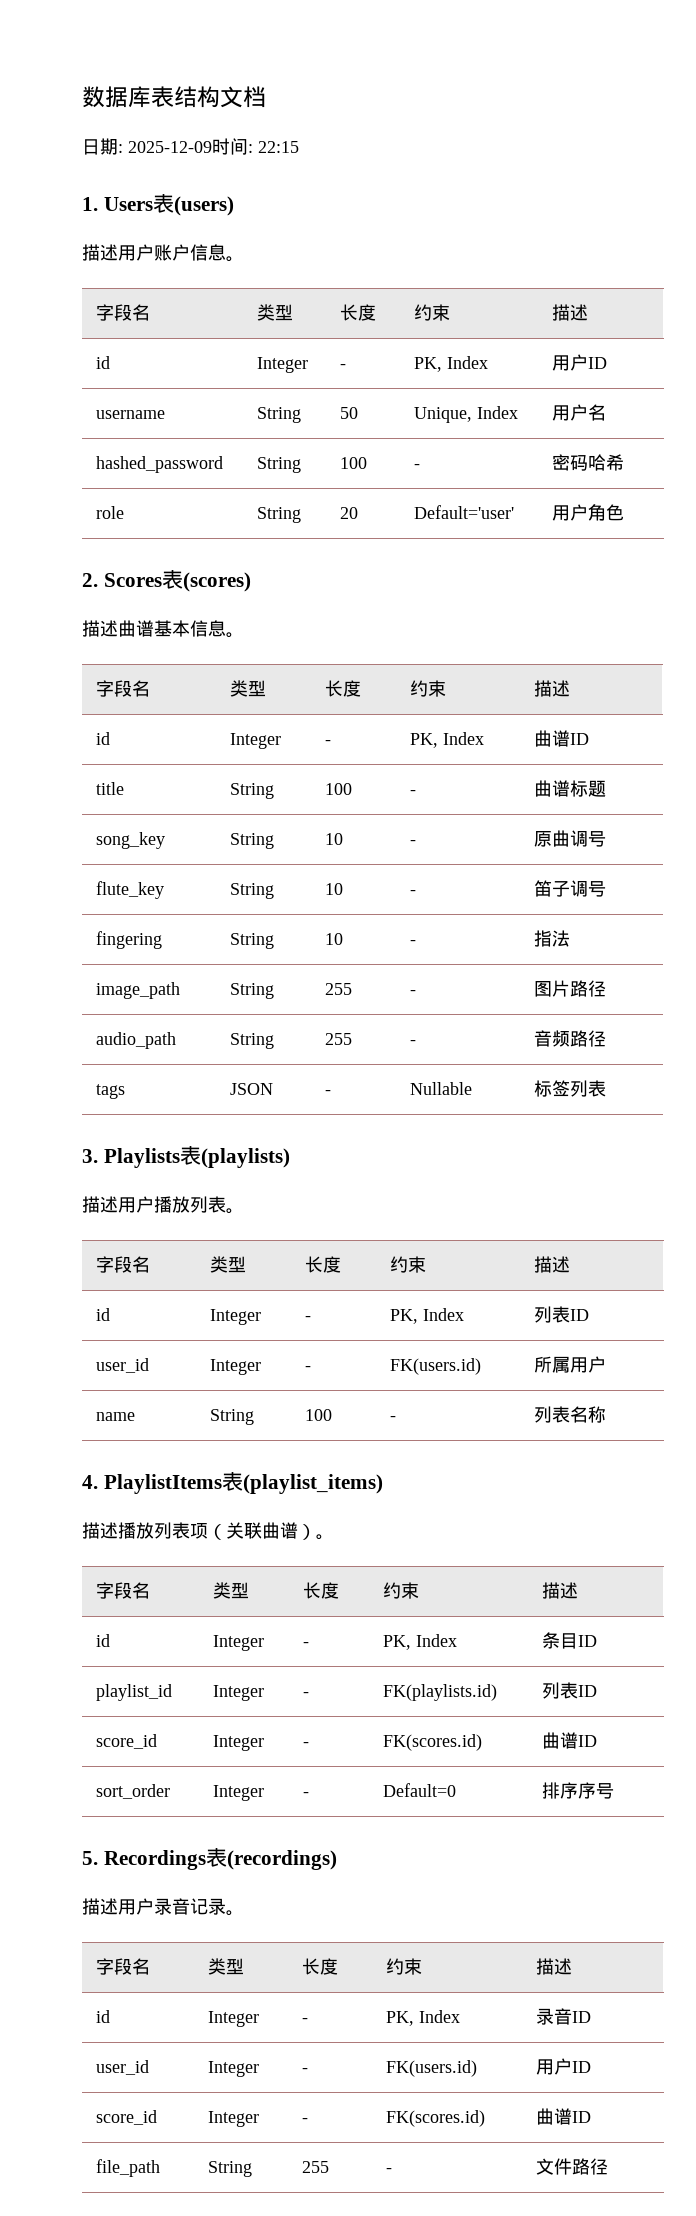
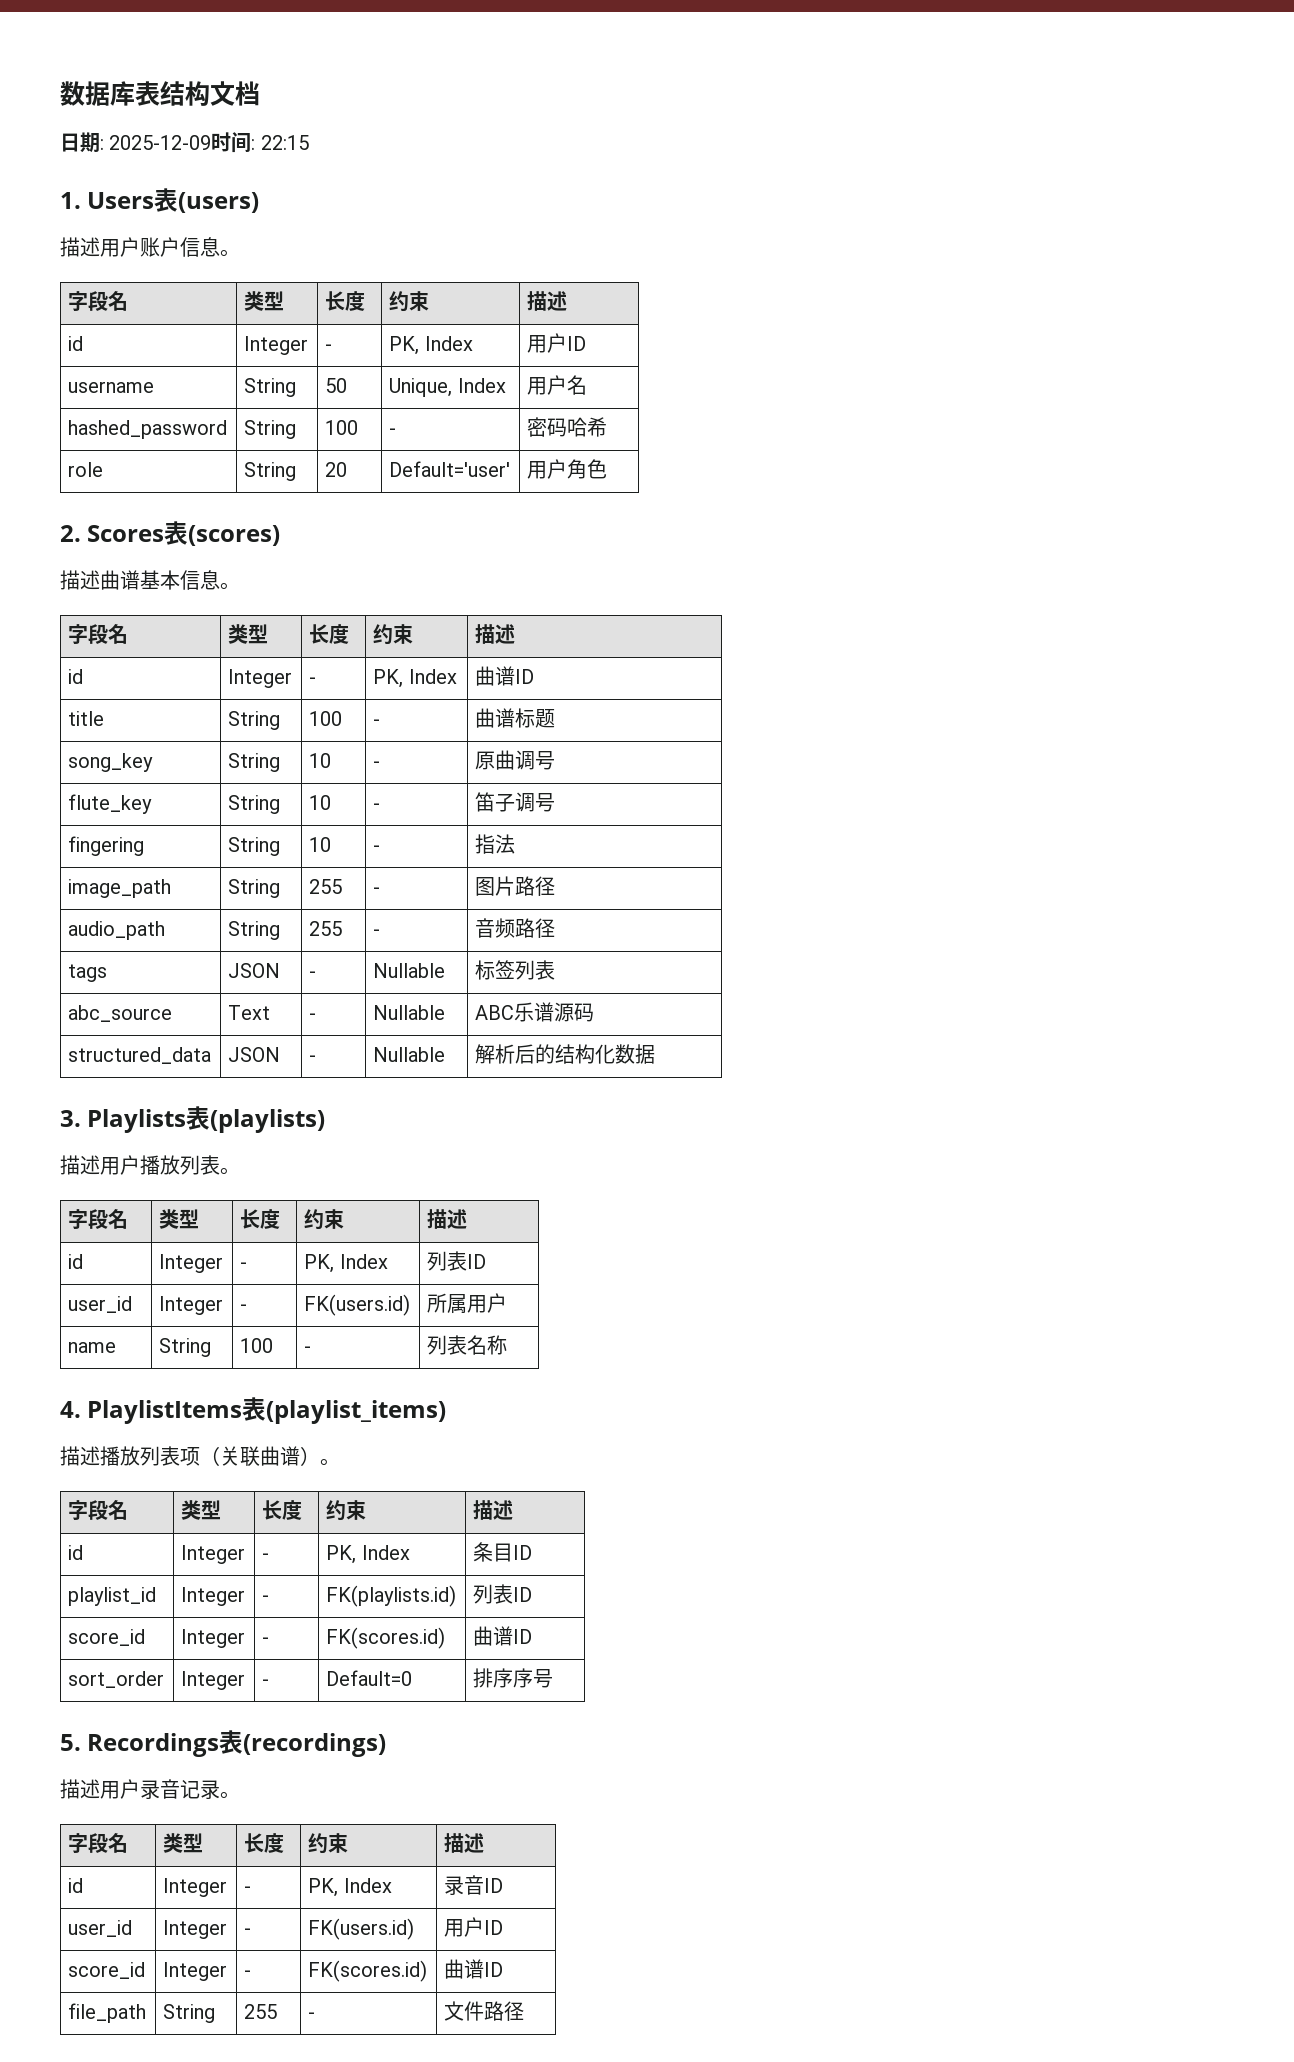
(607, 1088) none -> [68,1005,173,1022] [228,1005,271,1020] [309,1013,317,1020] [373,1005,446,1020] [475,1002,595,1022] [68,1047,212,1064] [228,1047,281,1062] [309,1055,317,1062] [373,1047,446,1062] [475,1044,656,1064] // abc_source | Text | - | Nullable | ABC乐谱源码 // structured_data | JSON | - | Nullable | 解析后的结构化数据

